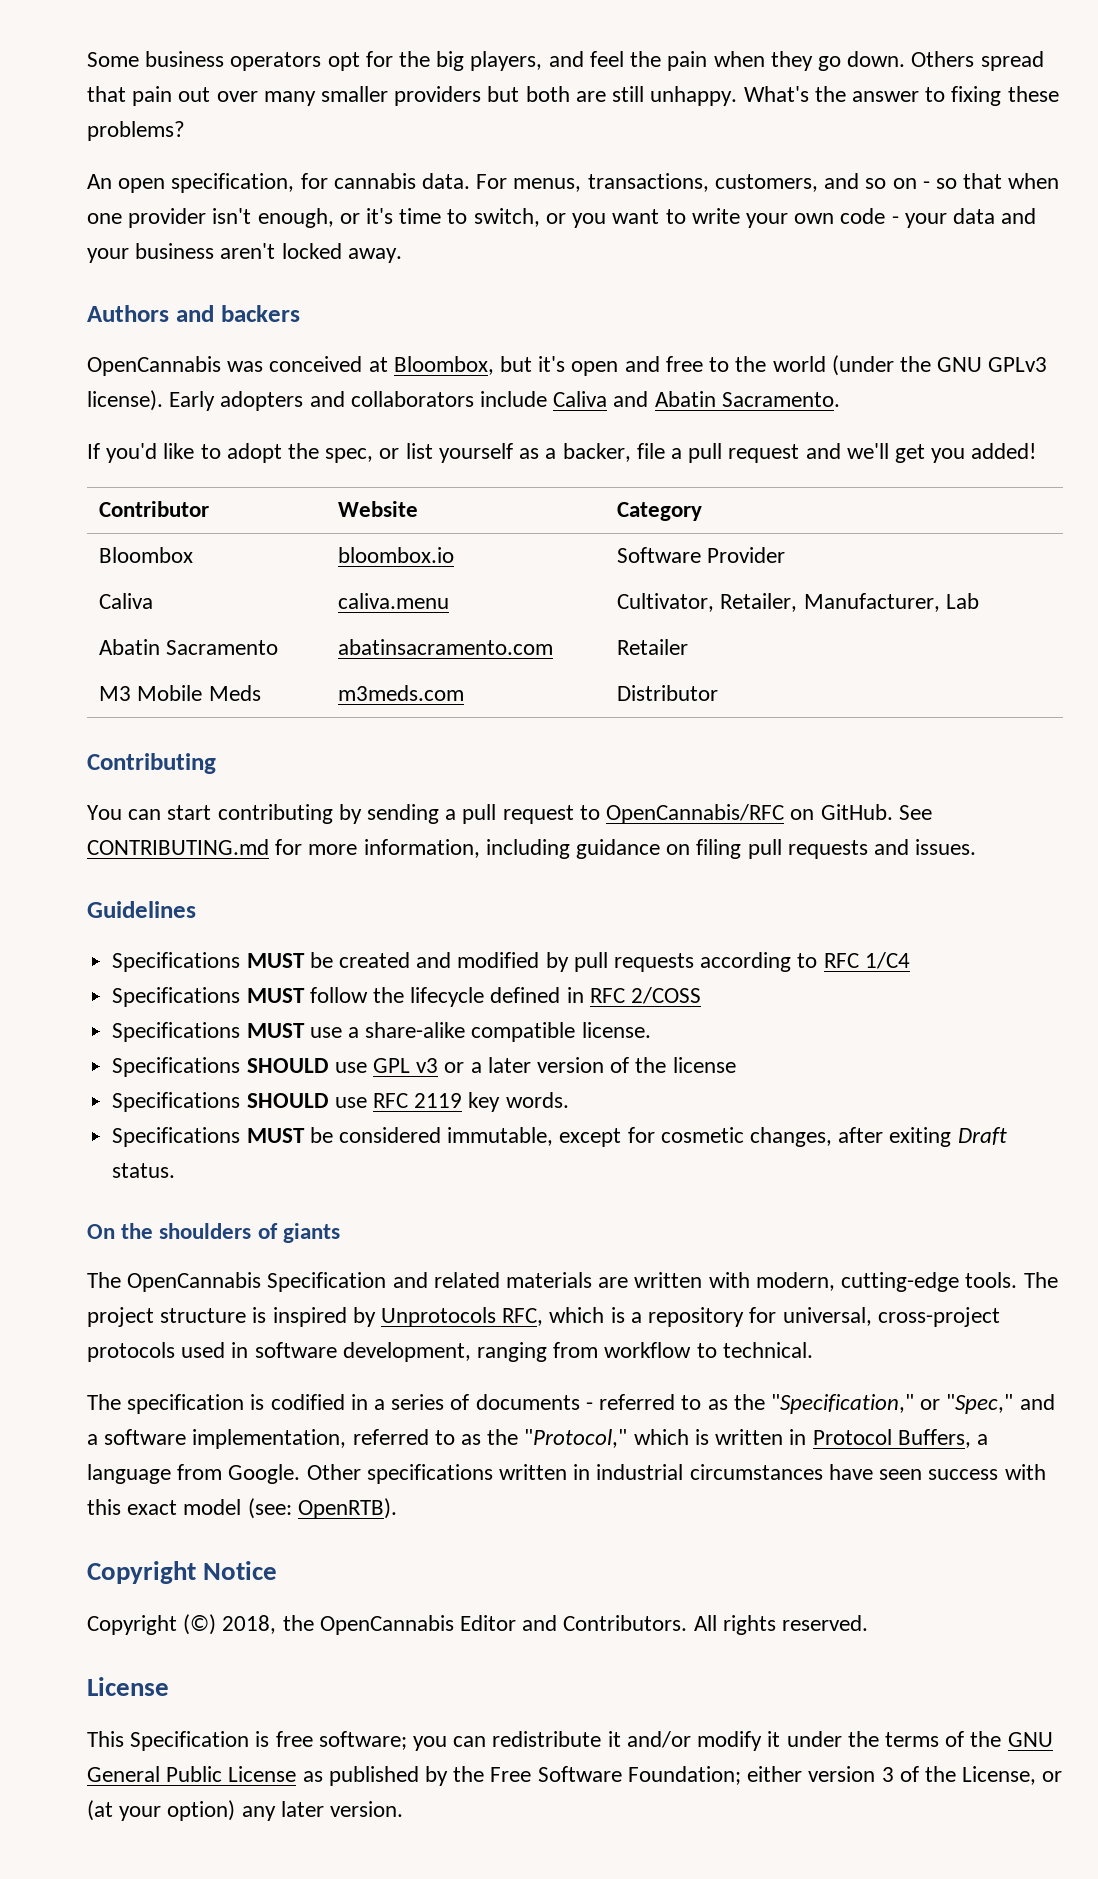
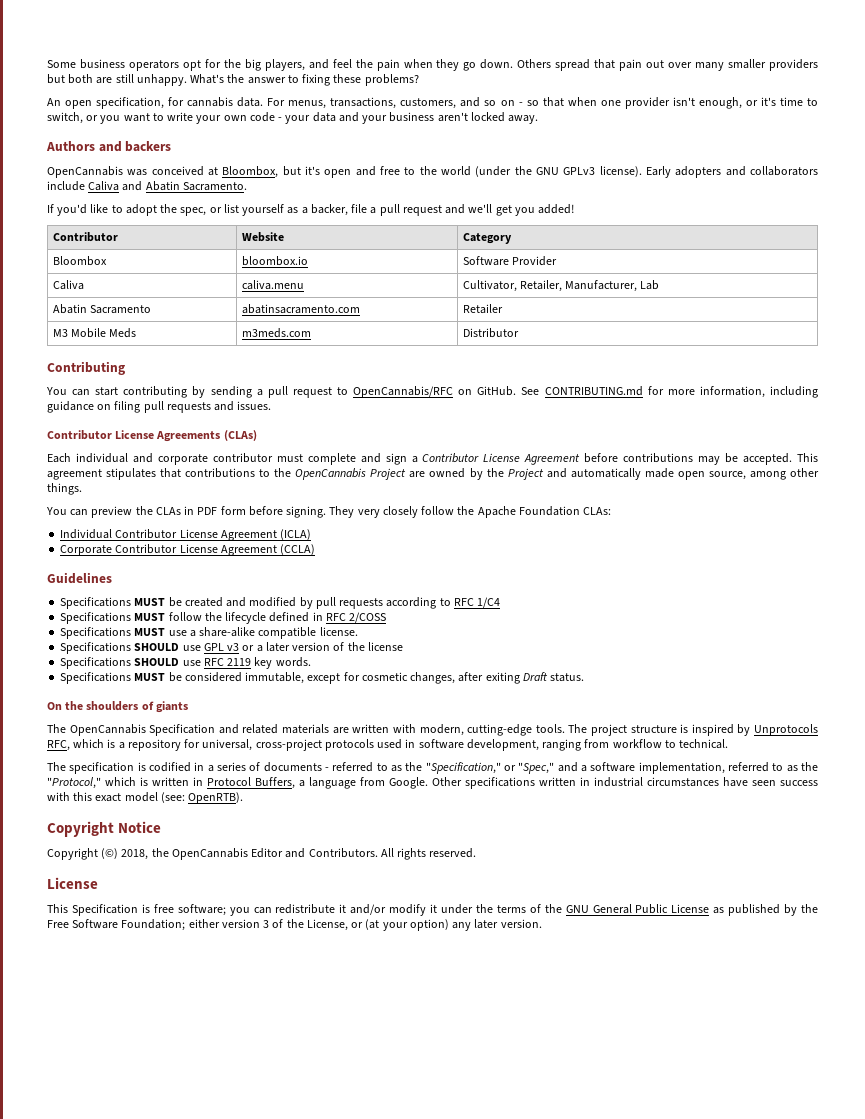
(977, 847) none -> [47,430,257,442] [47,453,819,465] [47,468,819,480] [47,483,82,495] [46,506,612,518] [60,529,312,541] [60,544,316,556] // Contributor License Agreements (CLAs) // Each individual and corporate contributor must complete and sign a Contributor License Agreement before contributions may be accepted. This agreement stipulates that contributions to the OpenCannabis Project are owned by the Project and automatically made open source, among other things. // You can preview the CLAs in PDF form before signing. They very closely follow the Apache Foundation CLAs: // Individual Contributor License Agreement (ICLA) // Corporate Contributor License Agreement (CCLA)

